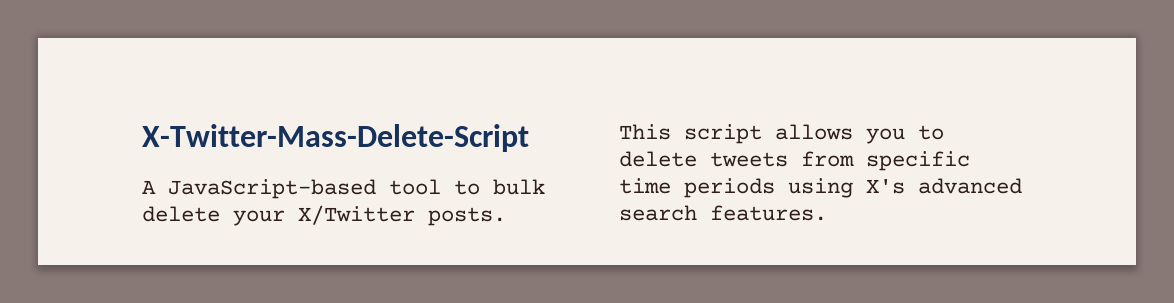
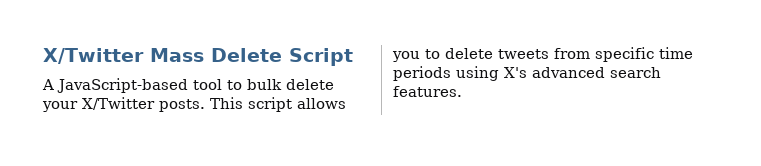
[142,124,529,152] X-Twitter-Mass-Delete-Script -> [43,48,353,66] X/Twitter Mass Delete Script

